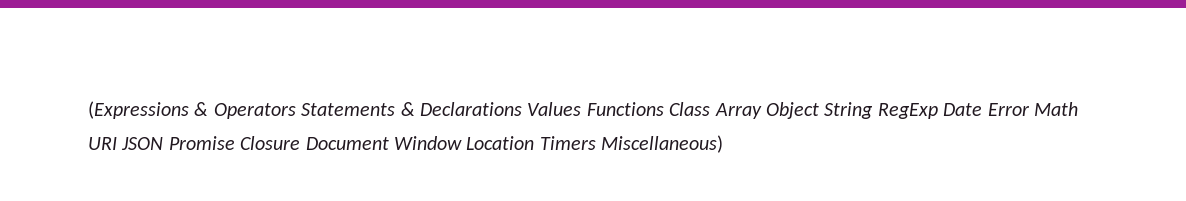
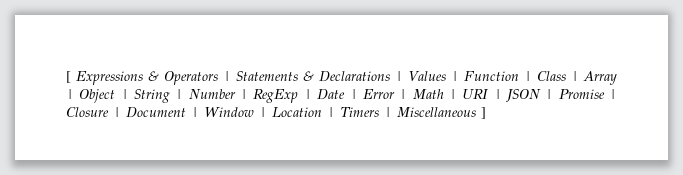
[88,101,189,119] (Expressions -> [66,71,144,85] [ Expressions
(296, 111) none -> [223,71,232,81] |
[527,102,1078,119] [88,135,724,153] Values Functions Class Array Object String RegExp Date Error Math URI JSON Promise Closure Document Window Location Timers Miscellaneous) -> [395,71,617,85] [66,89,618,103] [66,107,486,119] | Values | Function | Class | Array | Object | String | Number | RegExp | Date | Error | Math | URI | JSON | Promise | Closure | Document | Window | Location | Timers | Miscellaneous ]

